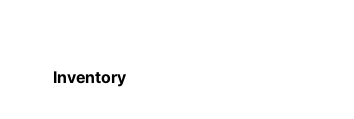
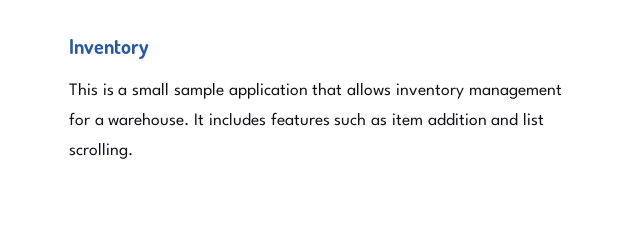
(127, 79) none -> [69,82,562,99] [69,112,544,126] [69,142,133,159] // This is a small sample application that allows inventory management for a warehouse. It includes features such as item addition and list scrolling.

